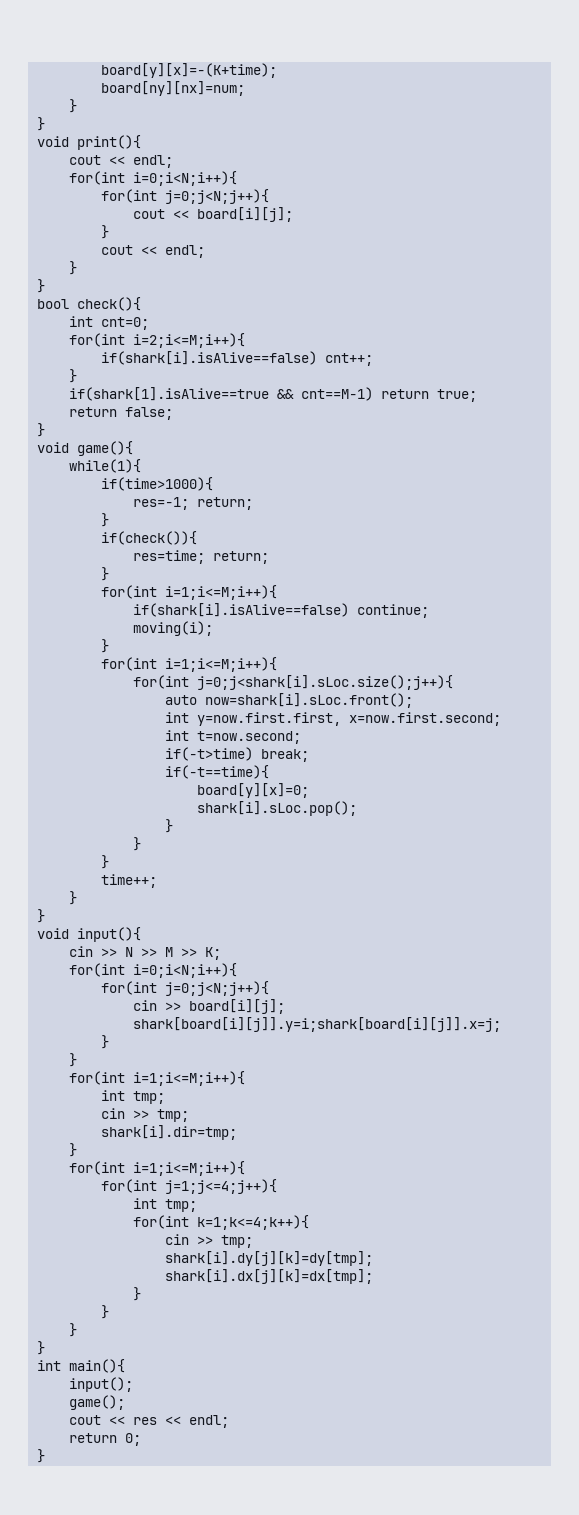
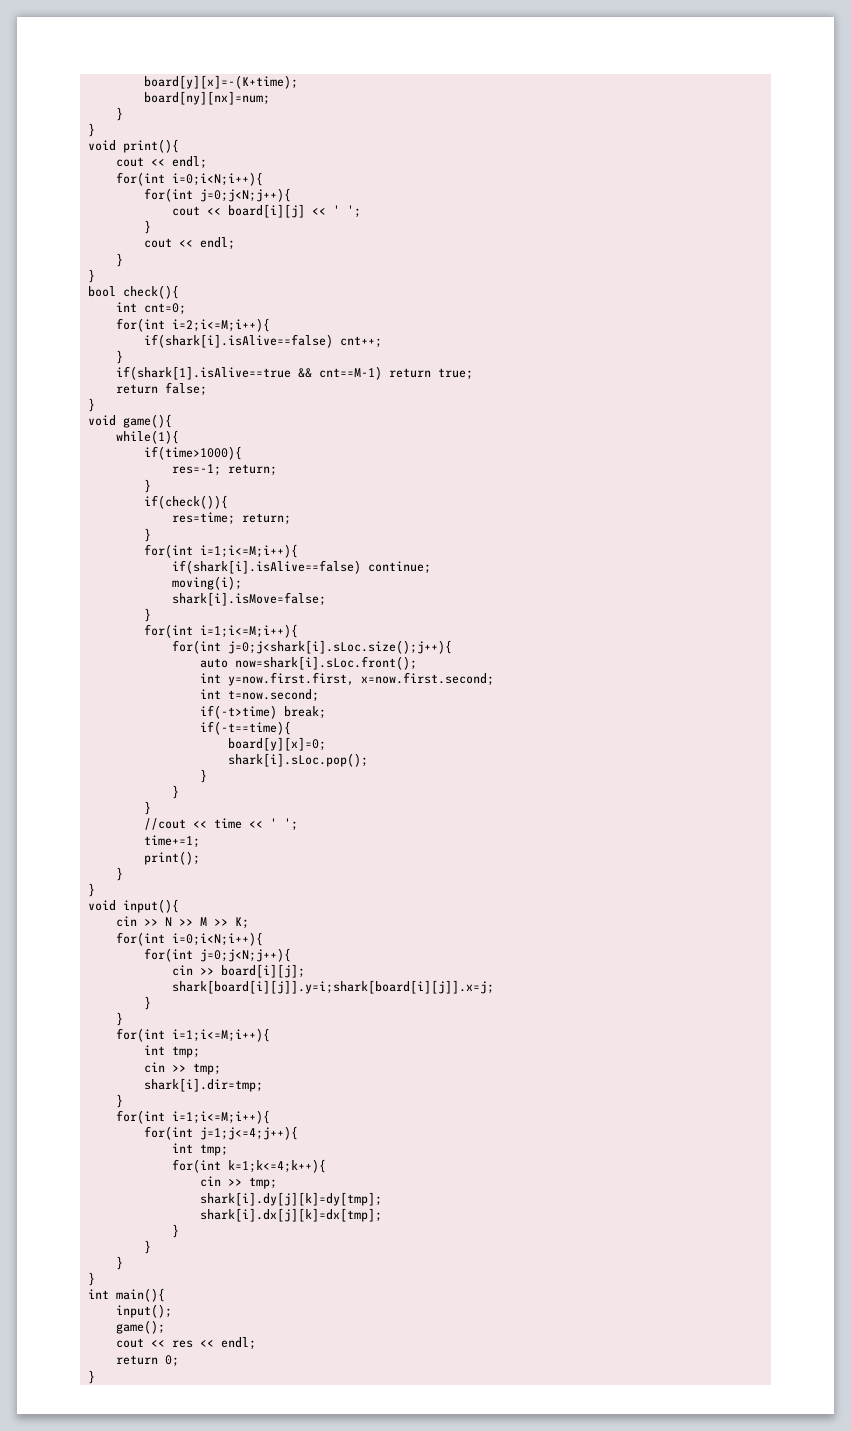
[196,207,293,222] board[i][j]; -> [227,204,361,218] board[i][j] << ' ';
(213, 628) none -> [171,592,326,606] // shark[i].isMove=false;
[100,874,157,888] time++; -> [143,818,298,831] [143,835,200,848] [143,851,200,865] //cout << time << ' '; // time+=1; // print();

